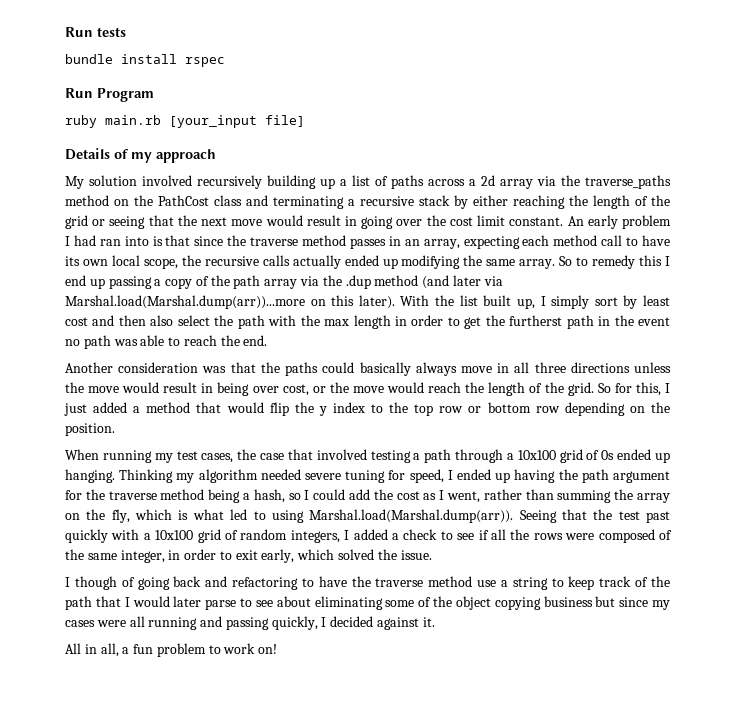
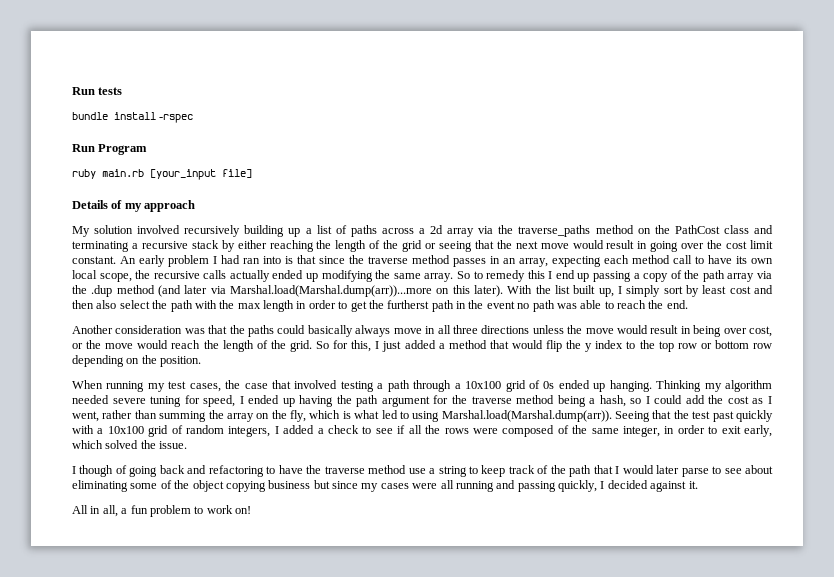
[185,57,225,67] rspec -> [159,114,194,123] -rspec

